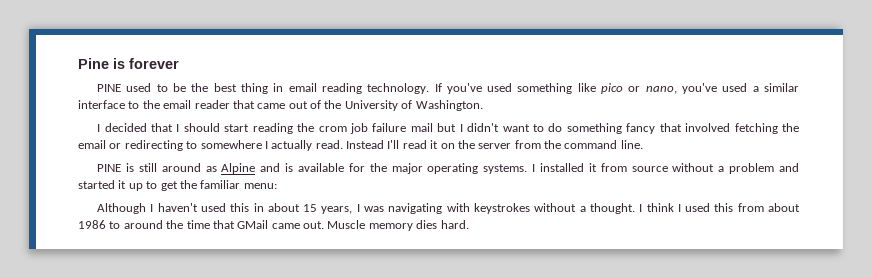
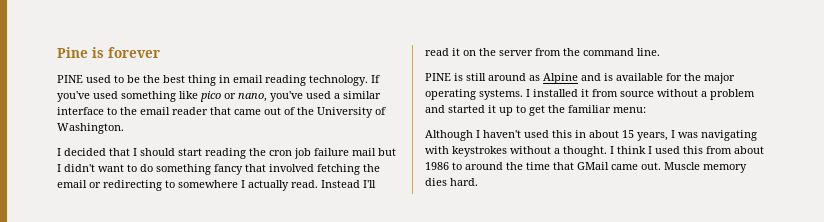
[318,126,347,132] crom -> [269,150,292,156] cron

